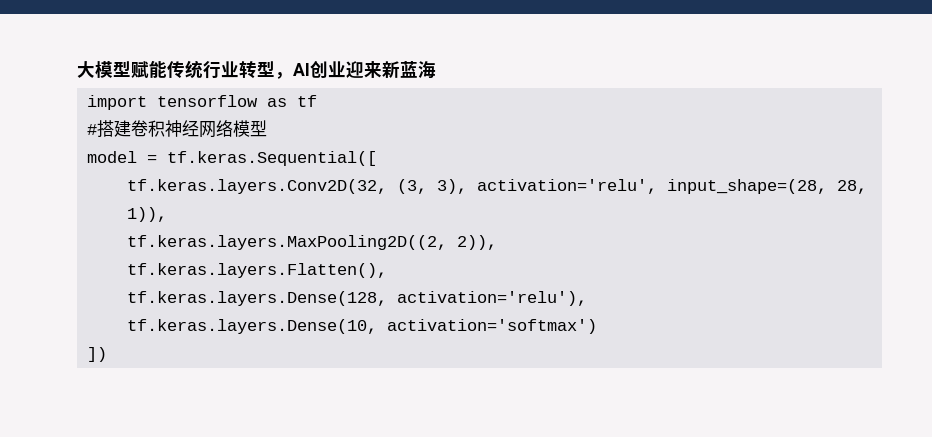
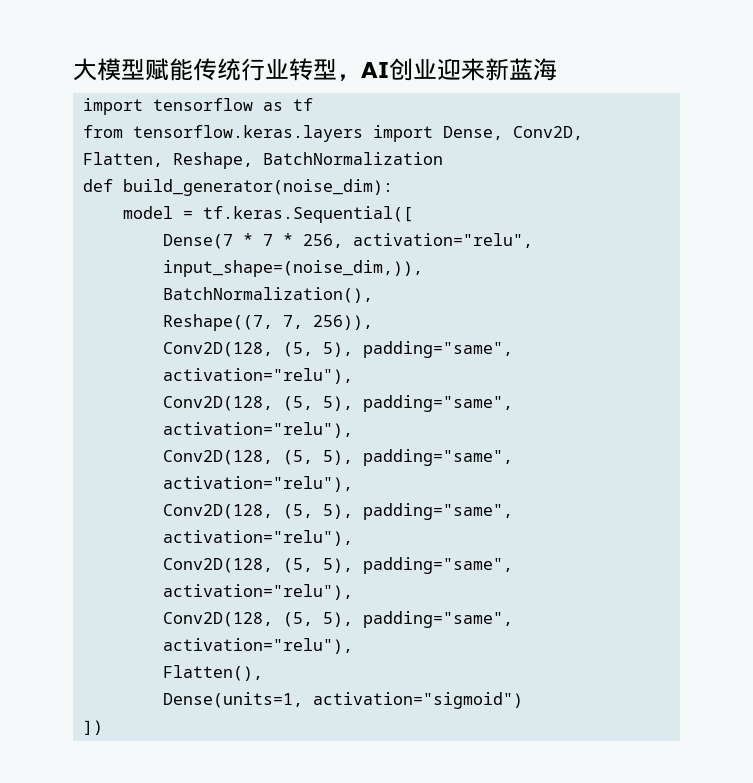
[86,120,267,138] [86,151,377,166] [126,179,867,194] [126,207,167,222] [126,235,497,250] [126,263,387,278] [126,291,587,306] [126,319,597,334] #搭建卷积神经网络模型 // model = tf.keras.Sequential([ // tf.keras.layers.Conv2D(32, (3, 3), activation='relu', input_shape=(28, 28, 1)), // tf.keras.layers.MaxPooling2D((2, 2)), // tf.keras.layers.Flatten(), // tf.keras.layers.Dense(128, activation='relu'), // tf.keras.layers.Dense(10, activation='softmax') -> [83,125,584,142] [83,152,444,169] [83,179,394,196] [123,206,414,223] [163,233,534,249] [163,260,424,277] [163,287,374,303] [163,314,374,331] [163,341,514,358] [163,368,354,384] [163,395,514,412] [163,422,354,438] [163,449,514,466] [163,476,354,492] [163,503,514,520] [163,530,354,546] [163,557,514,574] [163,584,354,600] [163,611,514,628] [163,638,354,654] [163,665,264,681] [163,692,524,709] from tensorflow.keras.layers import Dense, Conv2D, Flatten, Reshape, BatchNormalization // def build_generator(noise_dim): // model = tf.keras.Sequential([ // Dense(7 * 7 * 256, activation="relu", input_shape=(noise_dim,)), // BatchNormalization(), // Reshape((7, 7, 256)), // Conv2D(128, (5, 5), padding="same", activation="relu"), // Conv2D(128, (5, 5), padding="same", activation="relu"), // Conv2D(128, (5, 5), padding="same", activation="relu"), // Conv2D(128, (5, 5), padding="same", activation="relu"), // Conv2D(128, (5, 5), padding="same", activation="relu"), // Conv2D(128, (5, 5), padding="same", activation="relu"), // Flatten(), // Dense(units=1, activation="sigmoid")

